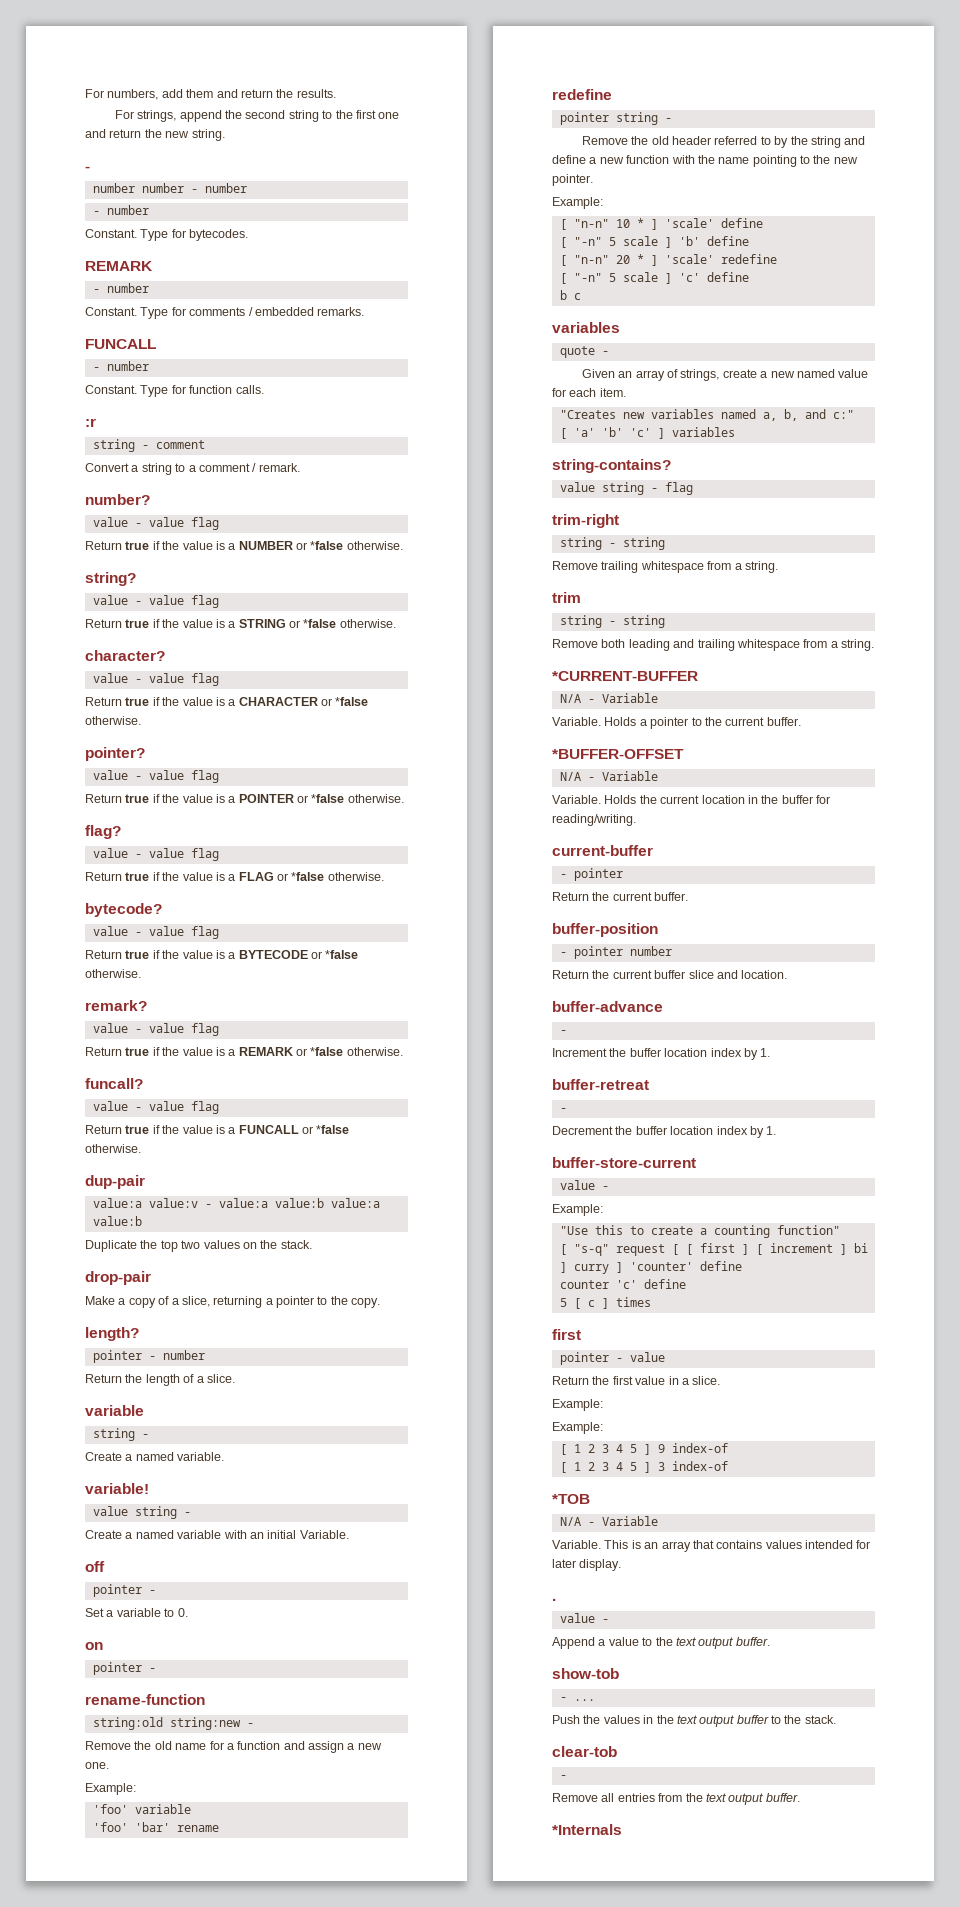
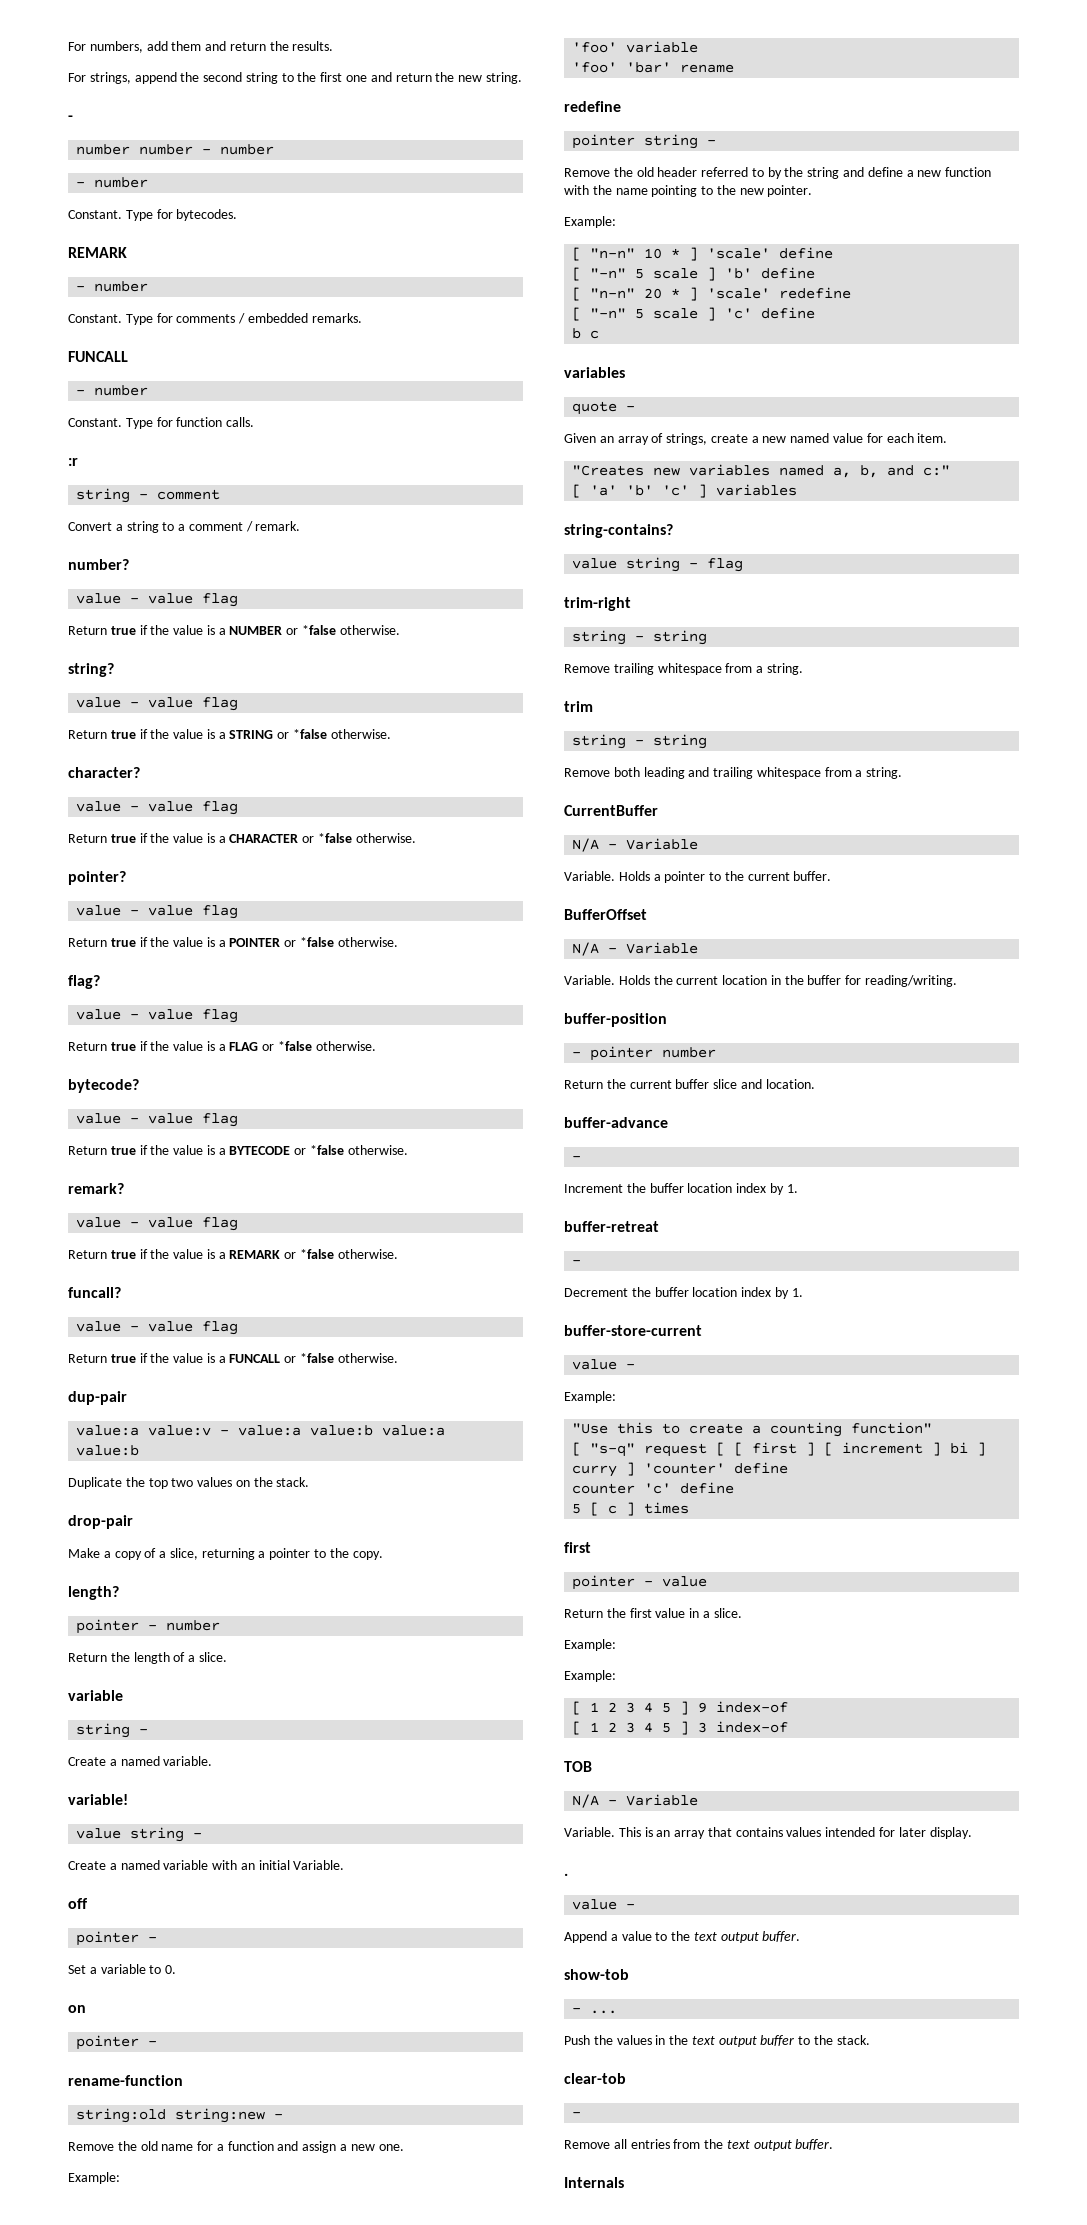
[552,671,698,681] *CURRENT-BUFFER -> [564,805,658,816] CurrentBuffer
[552,749,684,759] *BUFFER-OFFSET -> [564,909,647,920] BufferOffset
[552,845,653,856] [559,868,623,881] [552,892,689,901] // current-buffer // - pointer // Return the current buffer. -> (958, 981) none
[552,1494,590,1504] *TOB -> [564,1761,592,1772] TOB
[552,1824,622,1835] *Internals -> [564,2177,624,2188] Internals

